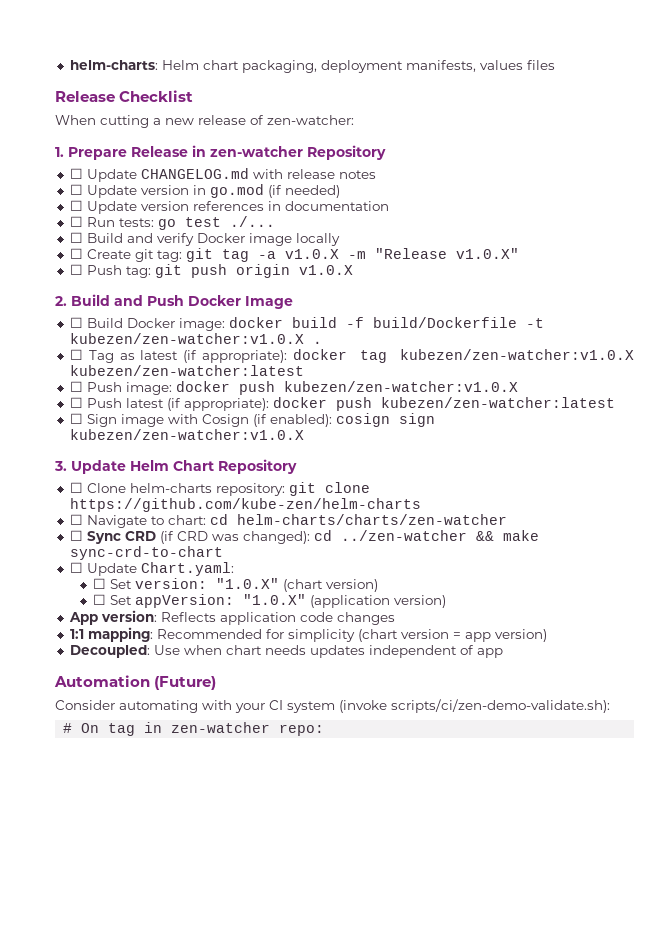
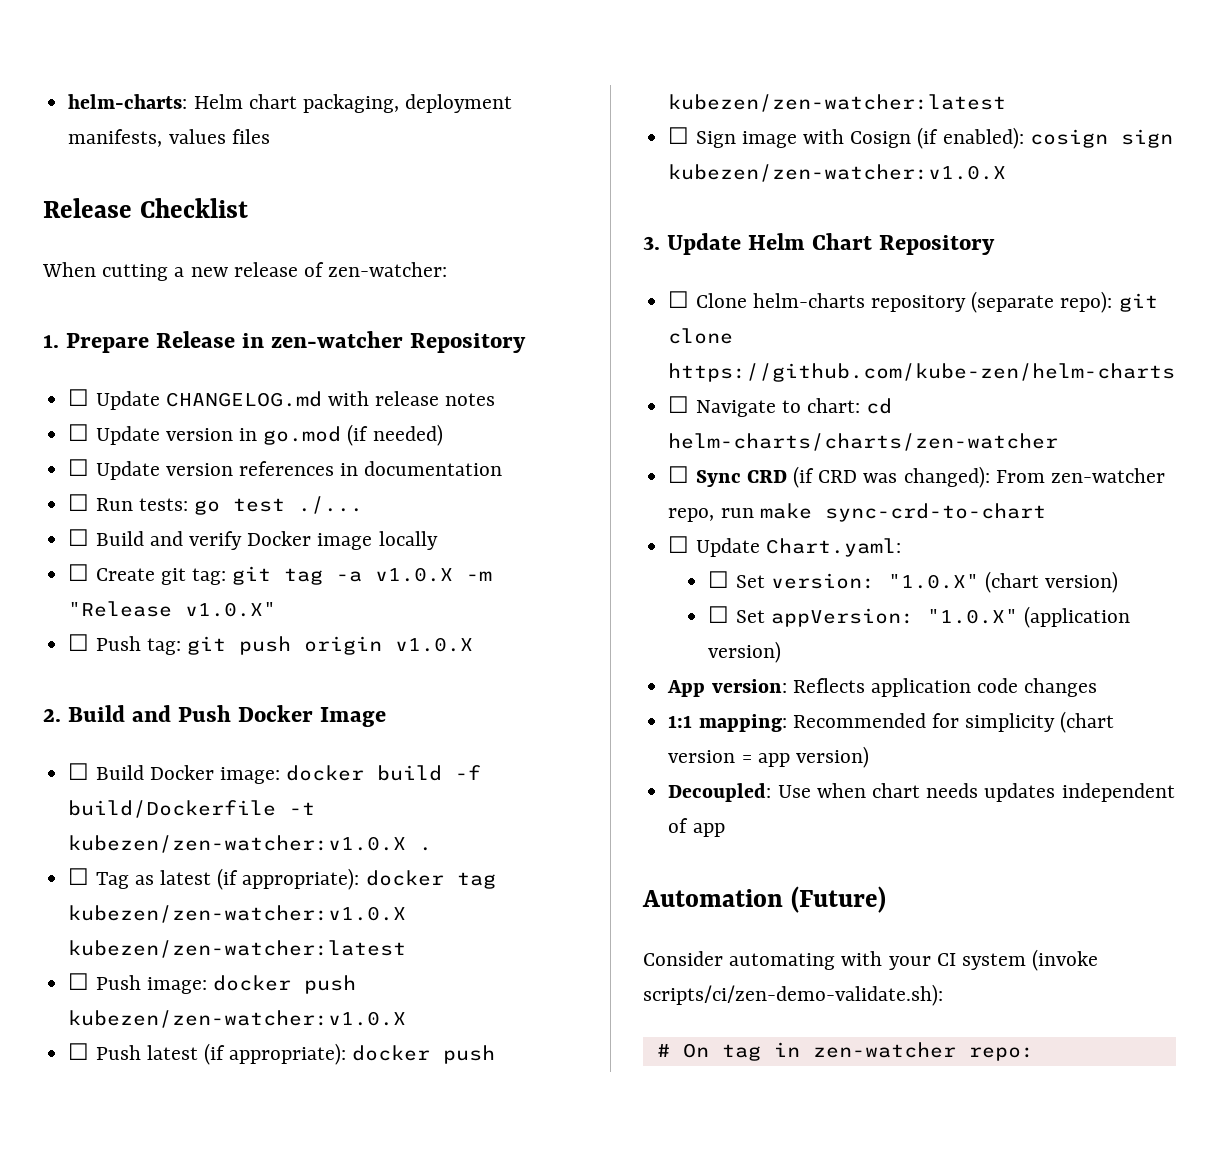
[215,483,285,496] repository: -> [870,291,1113,313] repository (separate repo):
[313,530,494,541] cd ../zen-watcher && -> [995,468,1165,483] [668,508,754,522] From zen-watcher repo, run

